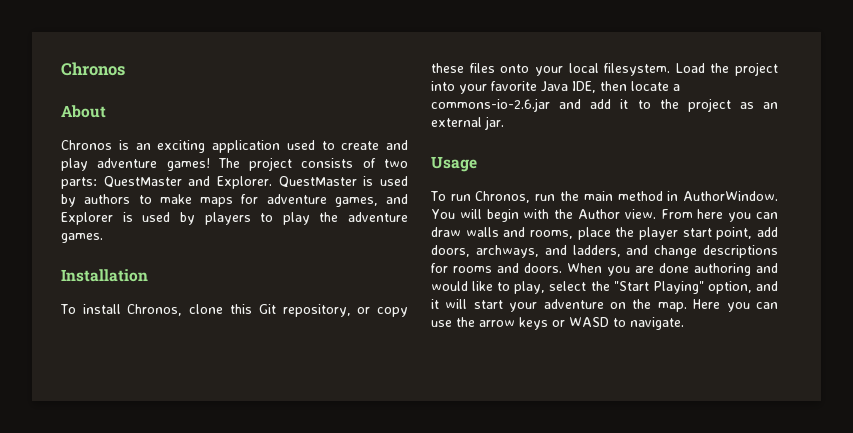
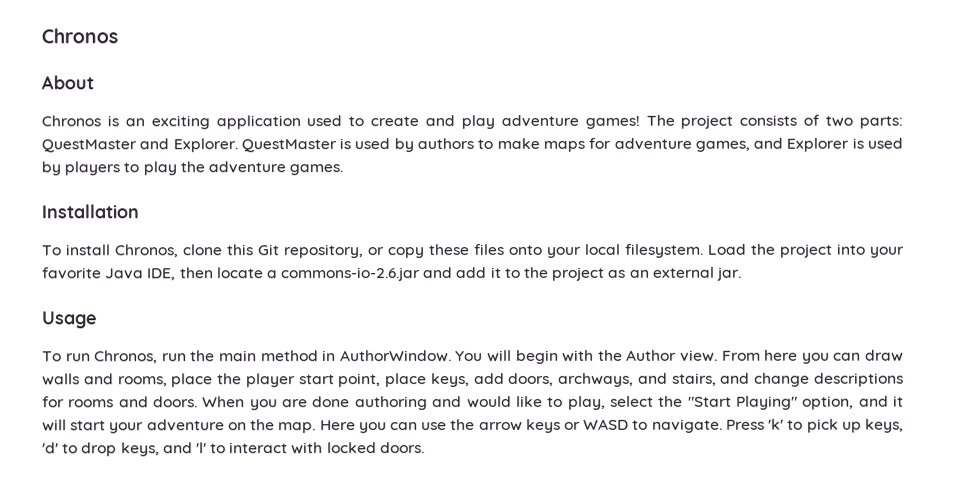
(753, 233) none -> [385,373,470,388] place keys,
[572,245,621,257] ladders, -> [671,372,717,386] stairs,
(684, 323) none -> [725,418,905,433] [42,442,425,457] Press 'k' to pick up keys, 'd' to drop keys, and 'l' to interact with locked doors.

